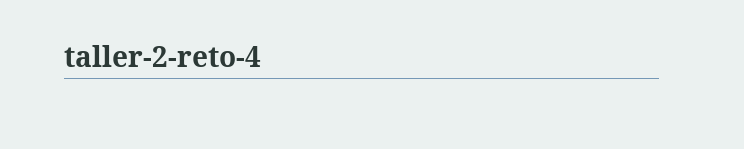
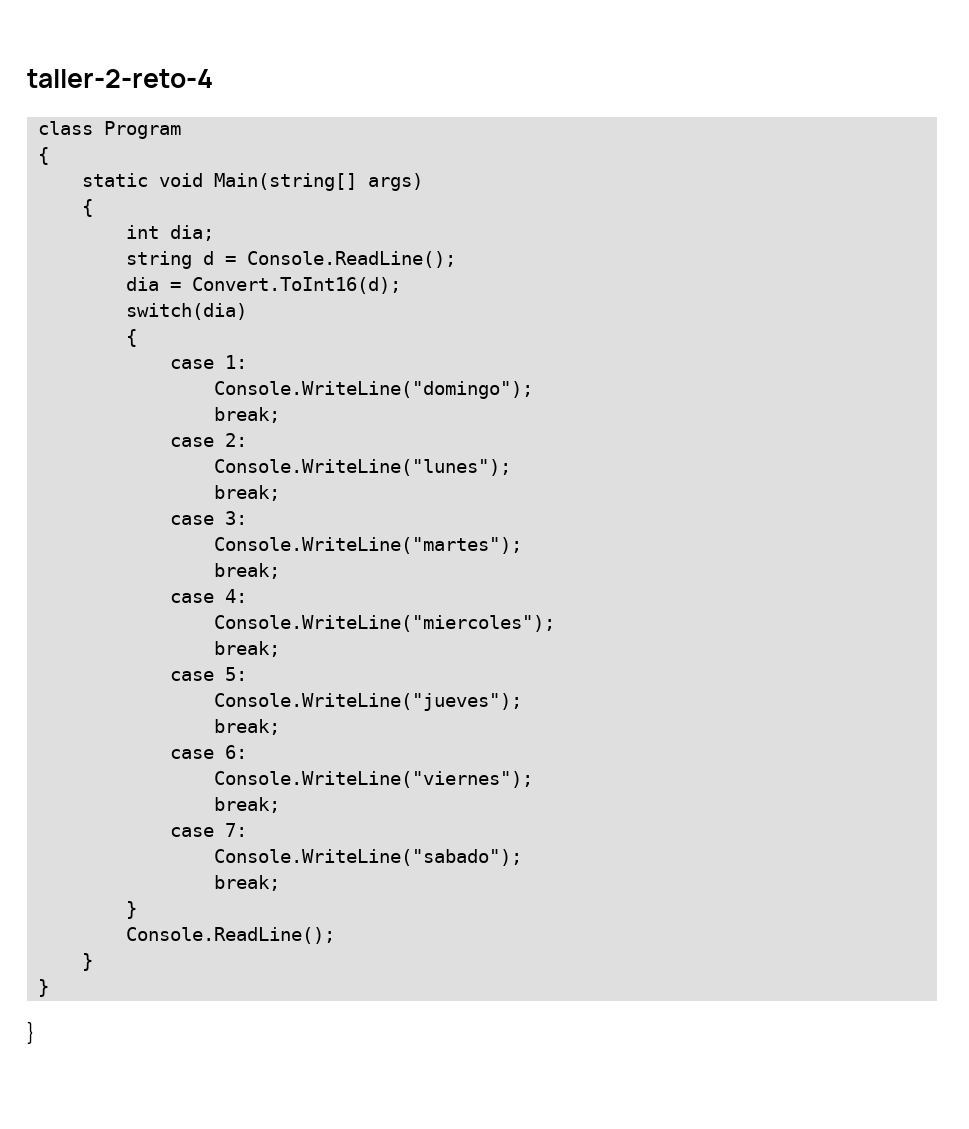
(261, 56) none -> [38,121,182,139] [38,147,50,165] [82,173,424,191] [82,199,94,217] [126,225,215,241] [126,251,457,269] [126,277,402,294] [126,303,248,320] [126,329,138,347] [170,355,248,369] [214,381,534,399] [214,407,281,423] [170,433,248,447] [214,459,512,476] [214,485,281,501] [170,511,248,525] [214,537,523,554] [214,563,281,579] [170,589,248,603] [214,615,556,632] [214,641,281,657] [170,667,248,681] [214,693,523,711] [214,719,281,735] [170,745,248,759] [214,771,534,788] [214,797,281,813] [170,823,248,837] [214,849,523,866] [214,875,281,891] [126,901,138,919] [126,927,336,944] [82,953,94,971] [38,979,50,997] [27,1021,35,1044] // class Program // { // static void Main(string[] args) // { // int dia; // string d = Console.ReadLine(); // dia = Convert.ToInt16(d); // switch(dia) // { // case 1: // Console.WriteLine("domingo"); // break; // case 2: // Console.WriteLine("lunes"); // break; // case 3: // Console.WriteLine("martes"); // break; // case 4: // Console.WriteLine("miercoles"); // break; // case 5: // Console.WriteLine("jueves"); // break; // case 6: // Console.WriteLine("viernes"); // break; // case 7: // Console.WriteLine("sabado"); // break; // } // Console.ReadLine(); // } // } // }

